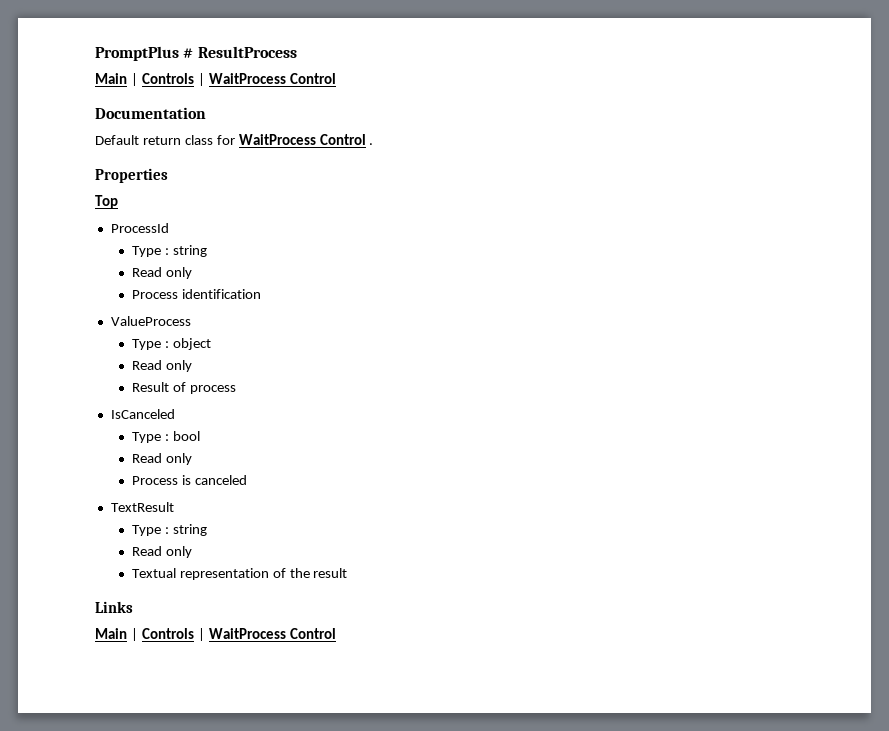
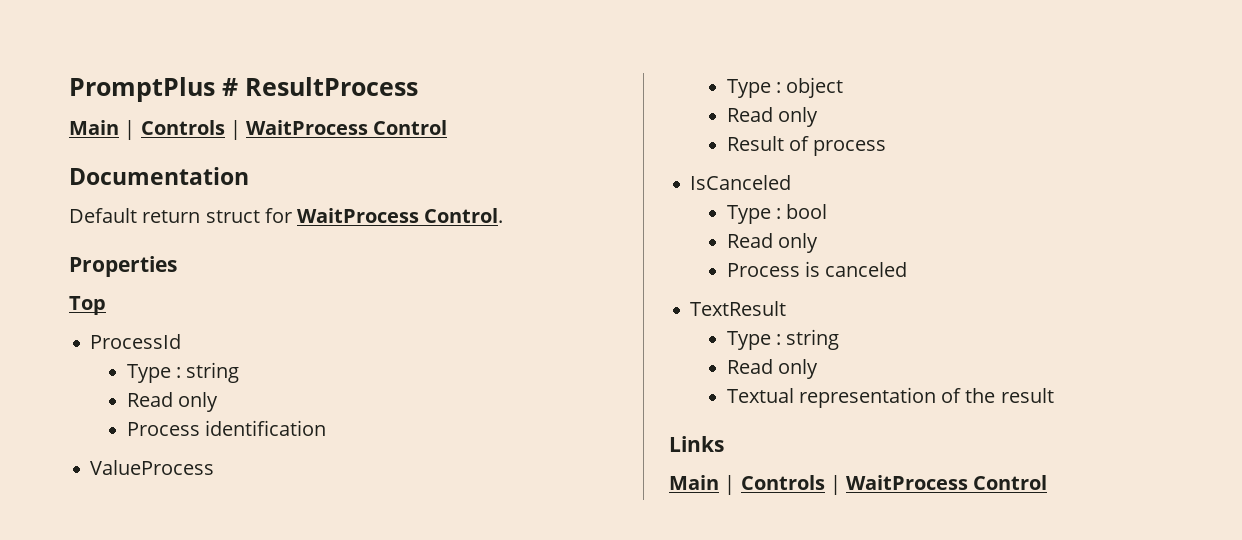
[184,135,213,145] class -> [205,210,260,223] struct
[319,134,374,145] Control . -> [424,208,504,223] Control.

